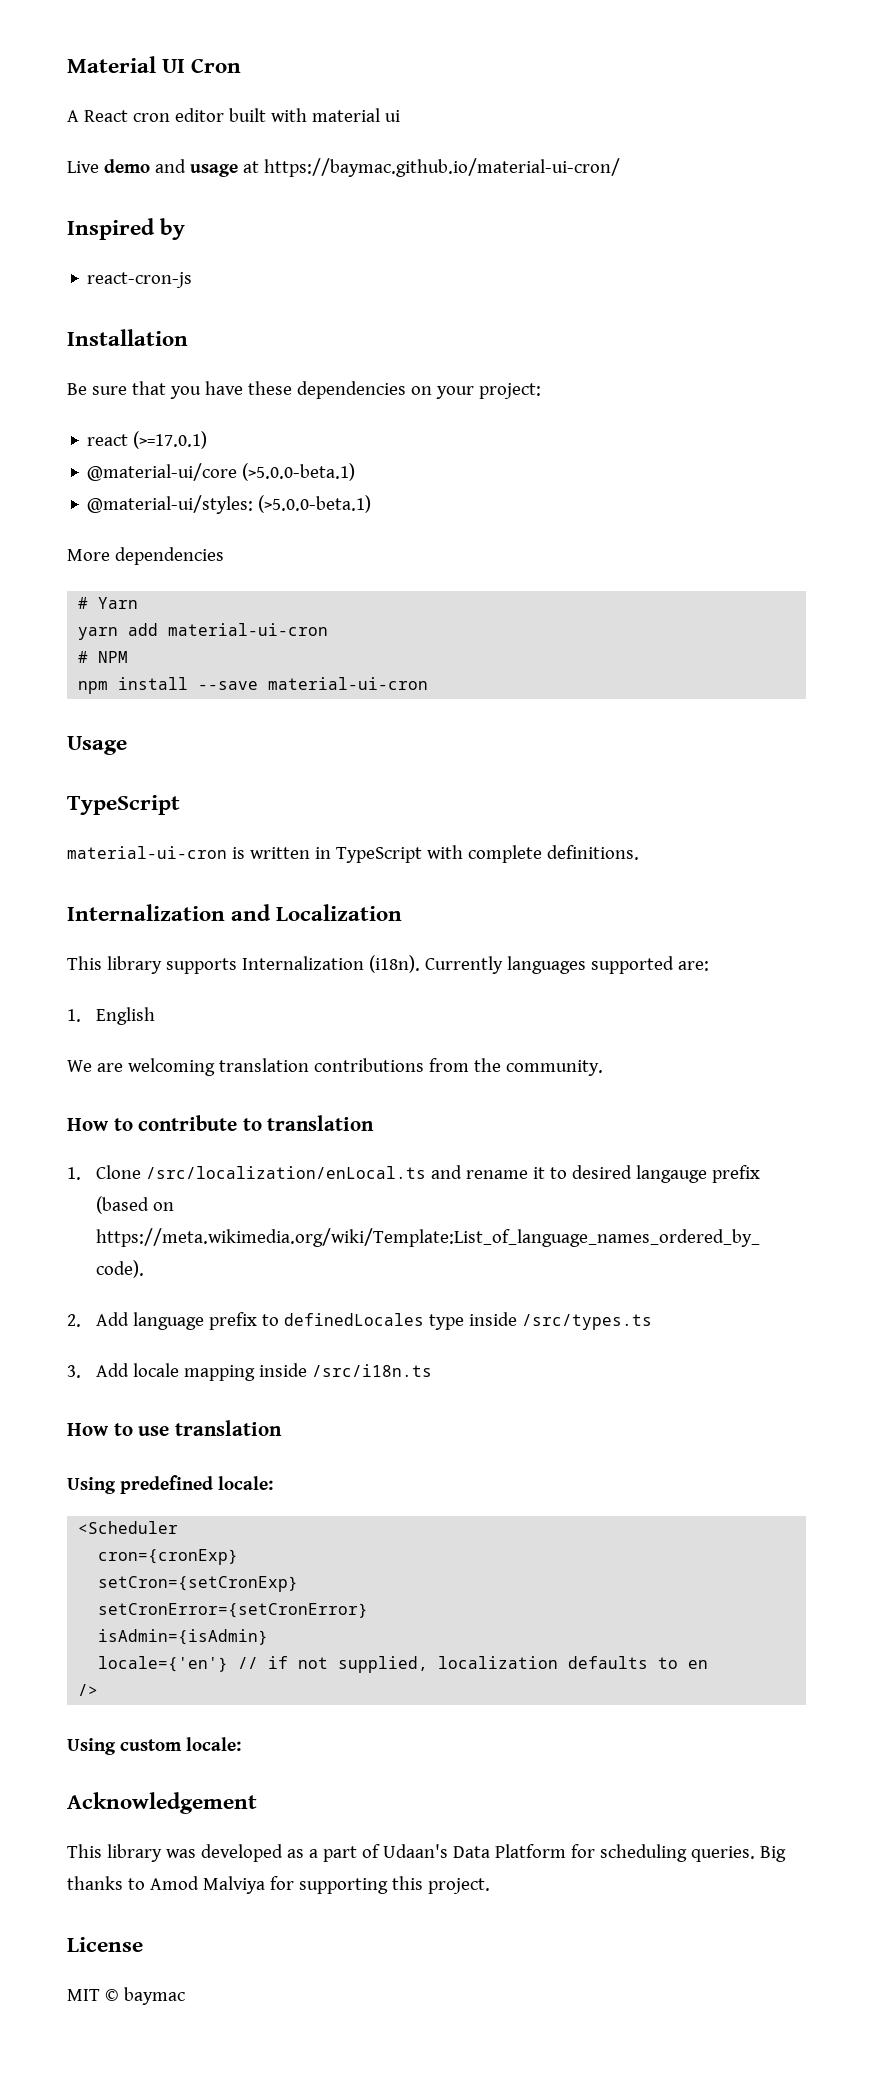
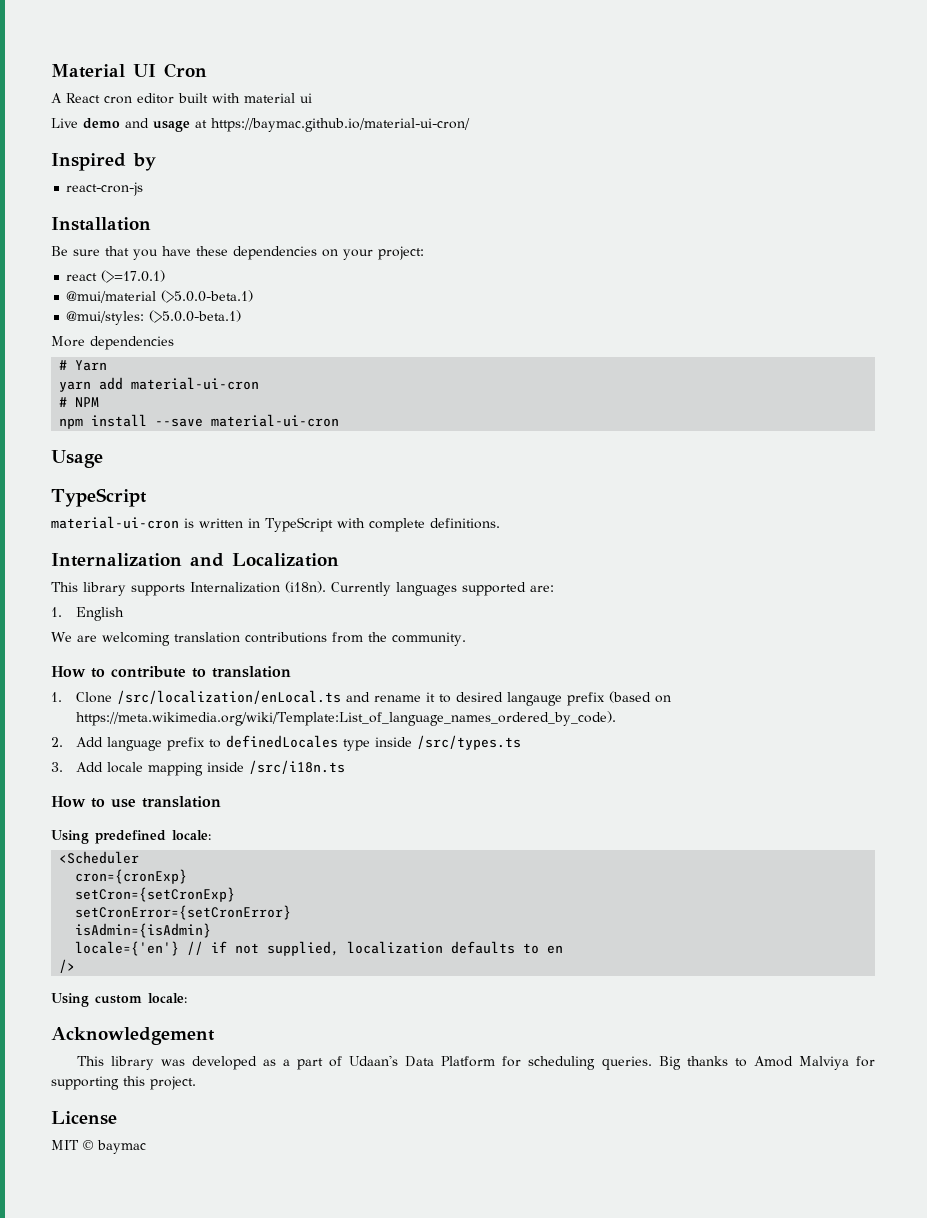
[87,463,356,481] [87,495,254,514] @material-ui/core (>5.0.0-beta.1) // @material-ui/styles: -> [66,290,254,303] [66,311,145,325] @mui/material (>5.0.0-beta.1) // @mui/styles:

